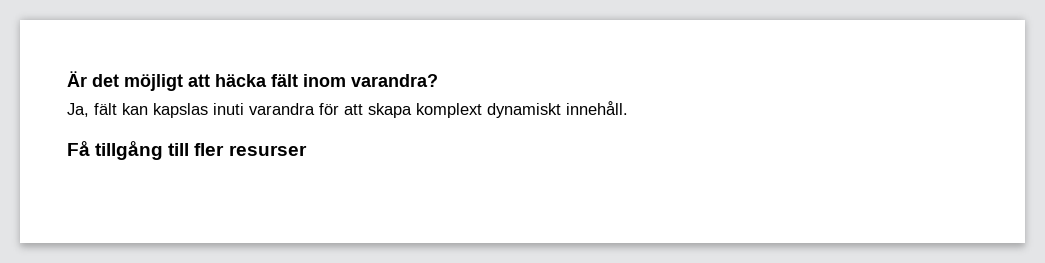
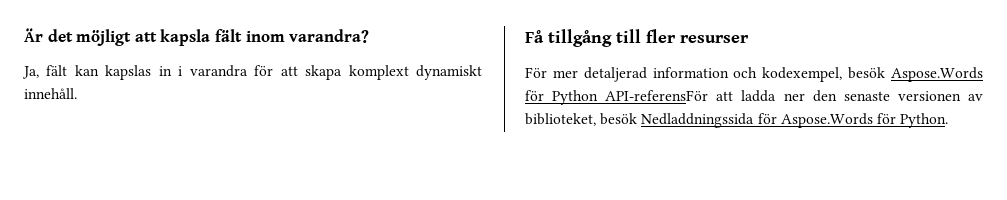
[215,74,267,87] häcka -> [160,29,211,46] kapsla
[213,103,244,115] inuti -> [158,66,183,76] in i
(307, 150) none -> [525,67,983,82] [525,90,983,105] [525,113,949,128] // För mer detaljerad information och kodexempel, besök Aspose.Words för Python API-referensFör att ladda ner den senaste versionen av biblioteket, besök Nedladdningssida för Aspose.Words för Python.

